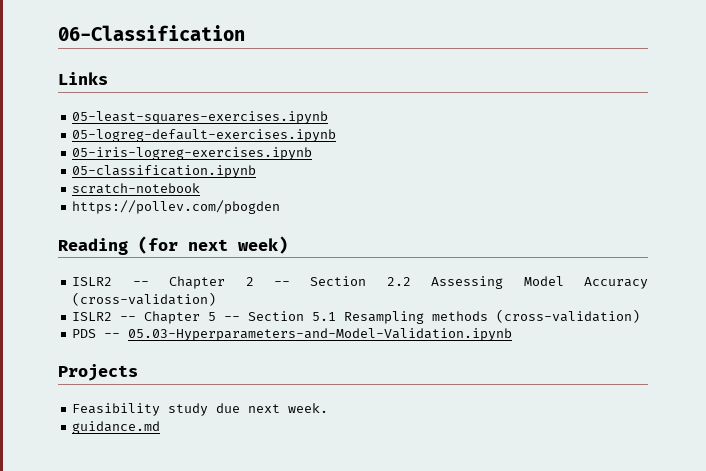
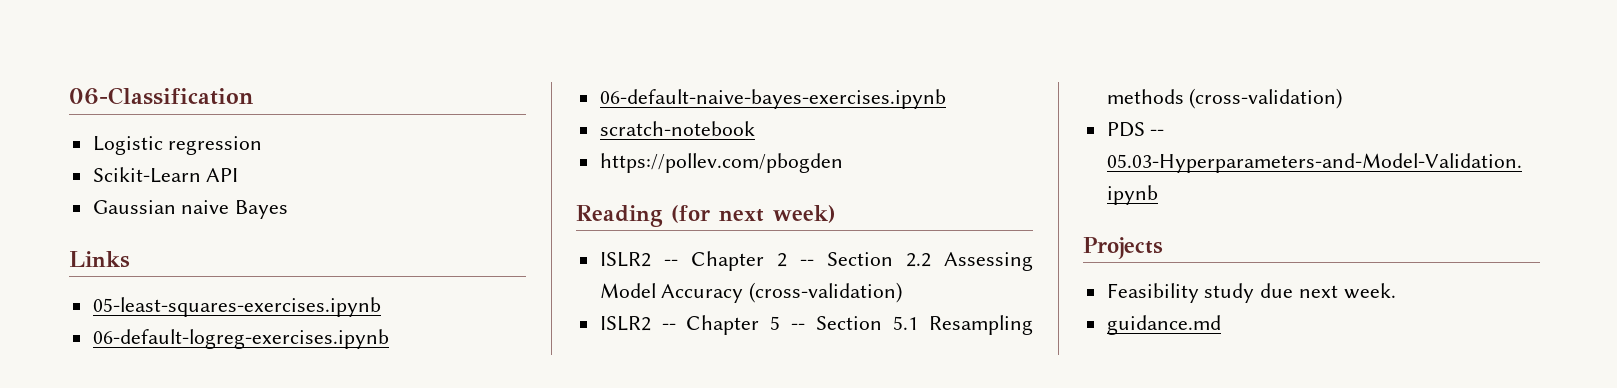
(245, 33) none -> [92,136,263,155] [92,167,239,183] [92,200,289,219] // Logistic regression // Scikit-Learn API // Gaussian naive Bayes
[72,129,337,142] [72,147,313,160] [72,165,257,178] 05-logreg-default-exercises.ipynb // 05-iris-logreg-exercises.ipynb // 05-classification.ipynb -> [92,329,389,349] [599,89,946,109] 06-default-logreg-exercises.ipynb // 06-default-naive-bayes-exercises.ipynb

